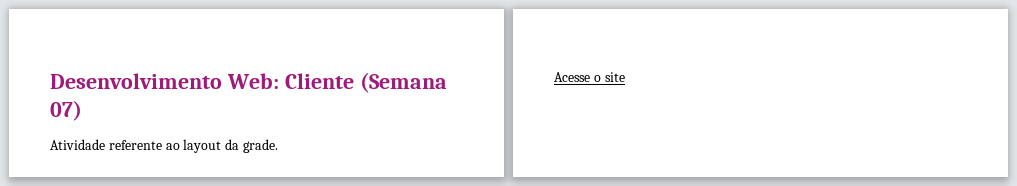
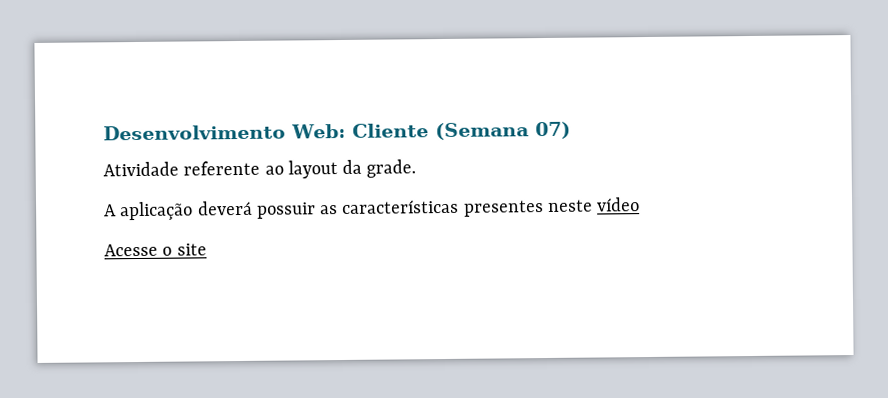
(278, 146) none -> [104,197,641,221] // A aplicação deverá possuir as características presentes neste vídeo

